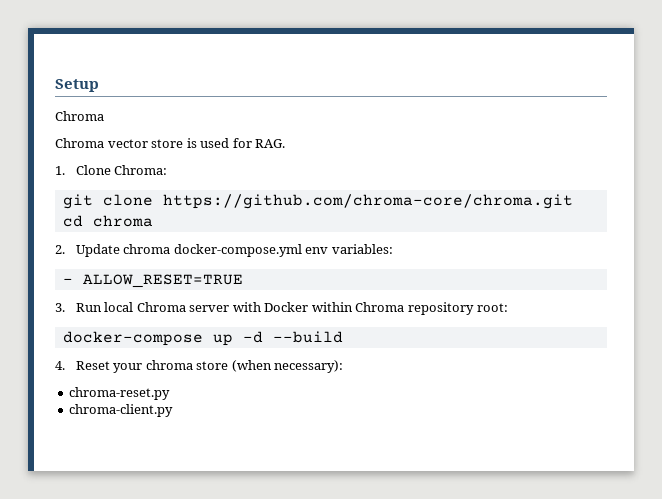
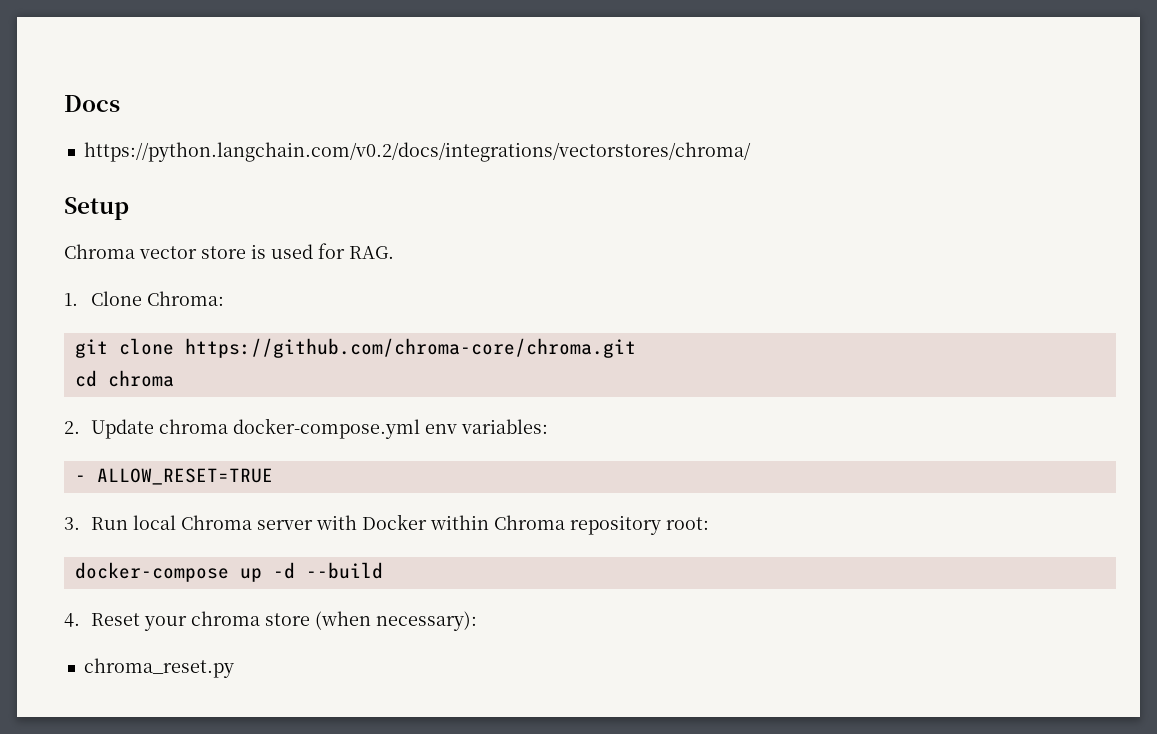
(55, 85) none -> [64,95,120,112] [83,142,751,162] Docs // https://python.langchain.com/v0.2/docs/integrations/vectorstores/chroma/ //
[55,138,104,148] // Chroma -> (135, 251) none
[69,387,171,400] [69,404,174,417] chroma-reset.py // chroma-client.py -> [83,658,234,678] chroma_reset.py

